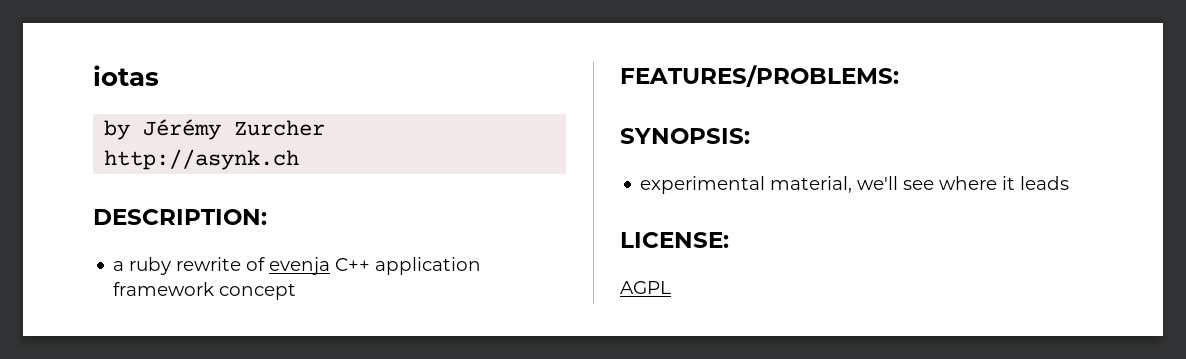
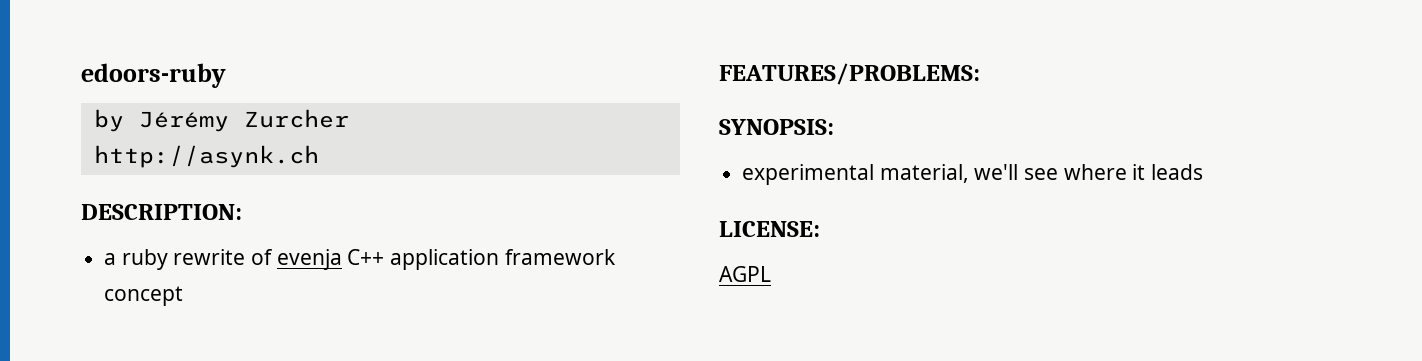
[93,65,159,86] iotas -> [81,63,226,88] edoors-ruby

